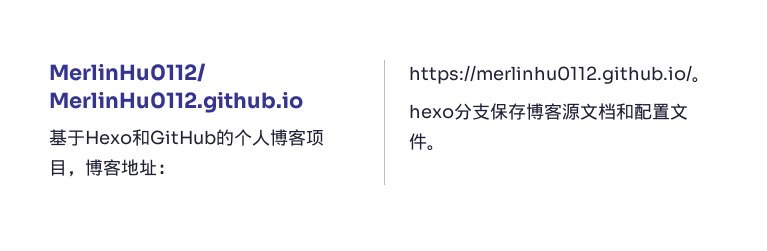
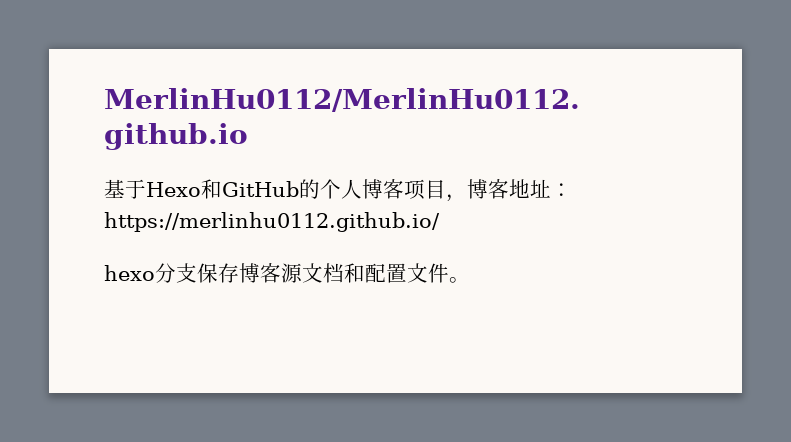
[692,77,710,83] 。 -> (440, 222) none

